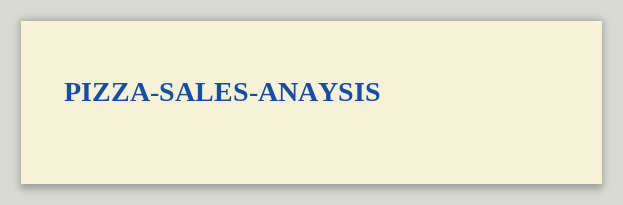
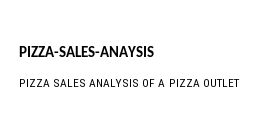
(381, 92) none -> [19,79,240,87] // PIZZA SALES ANALYSIS OF A PIZZA OUTLET

